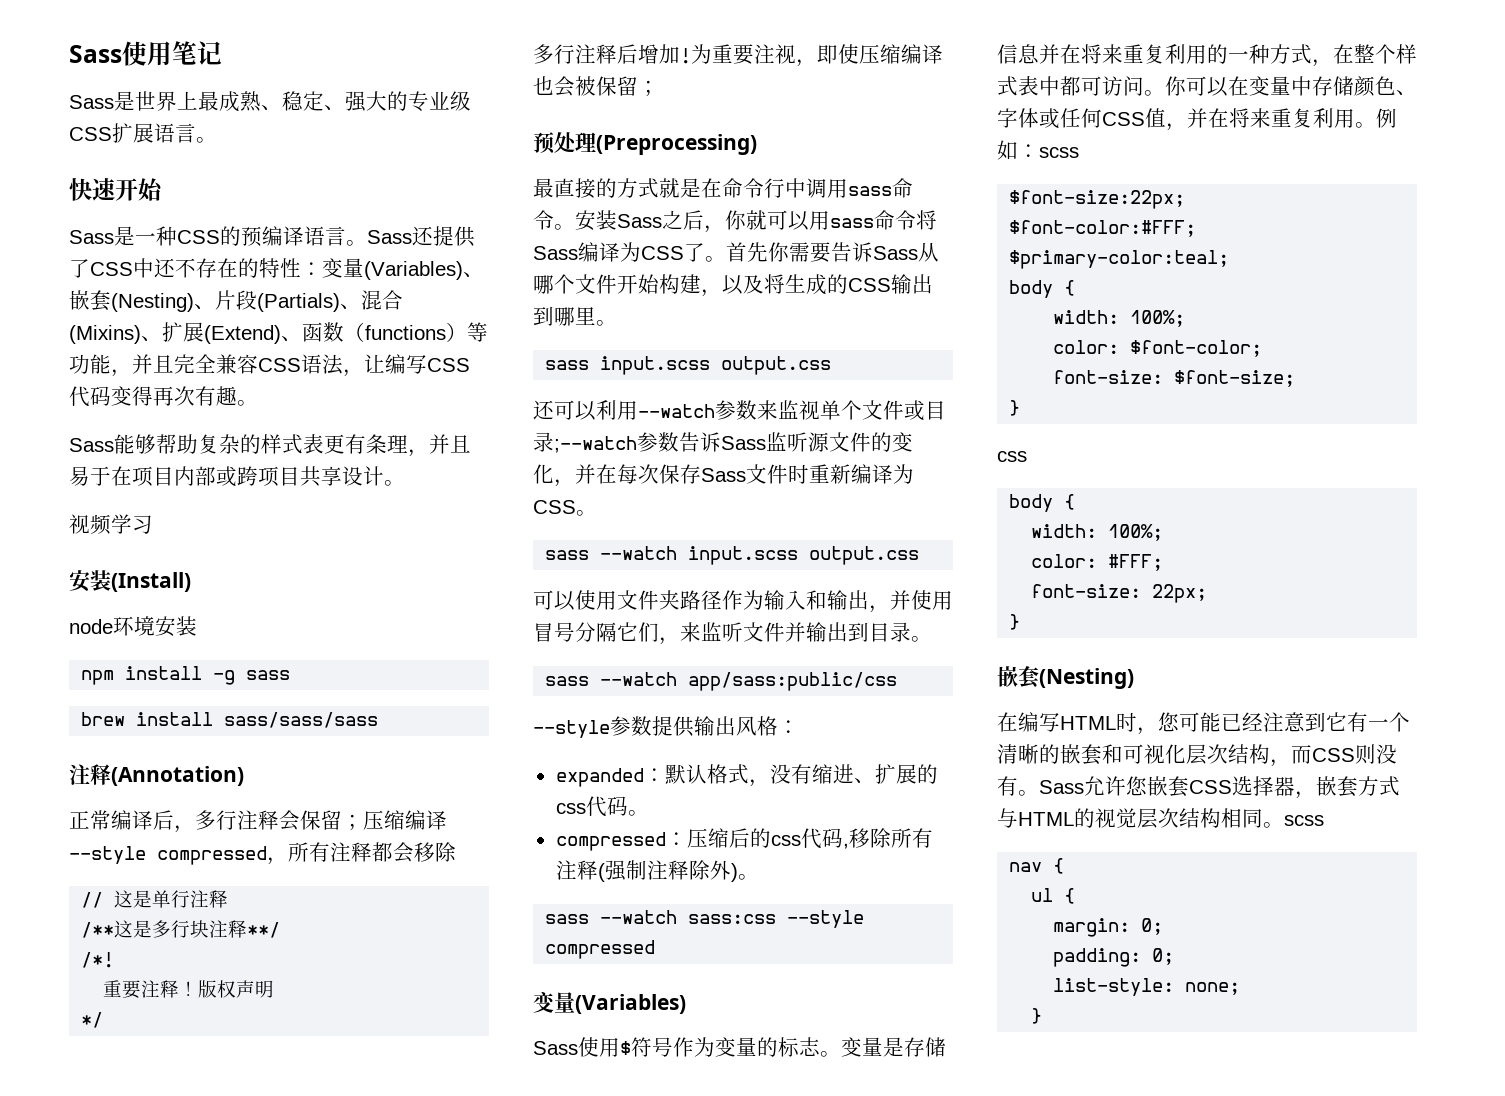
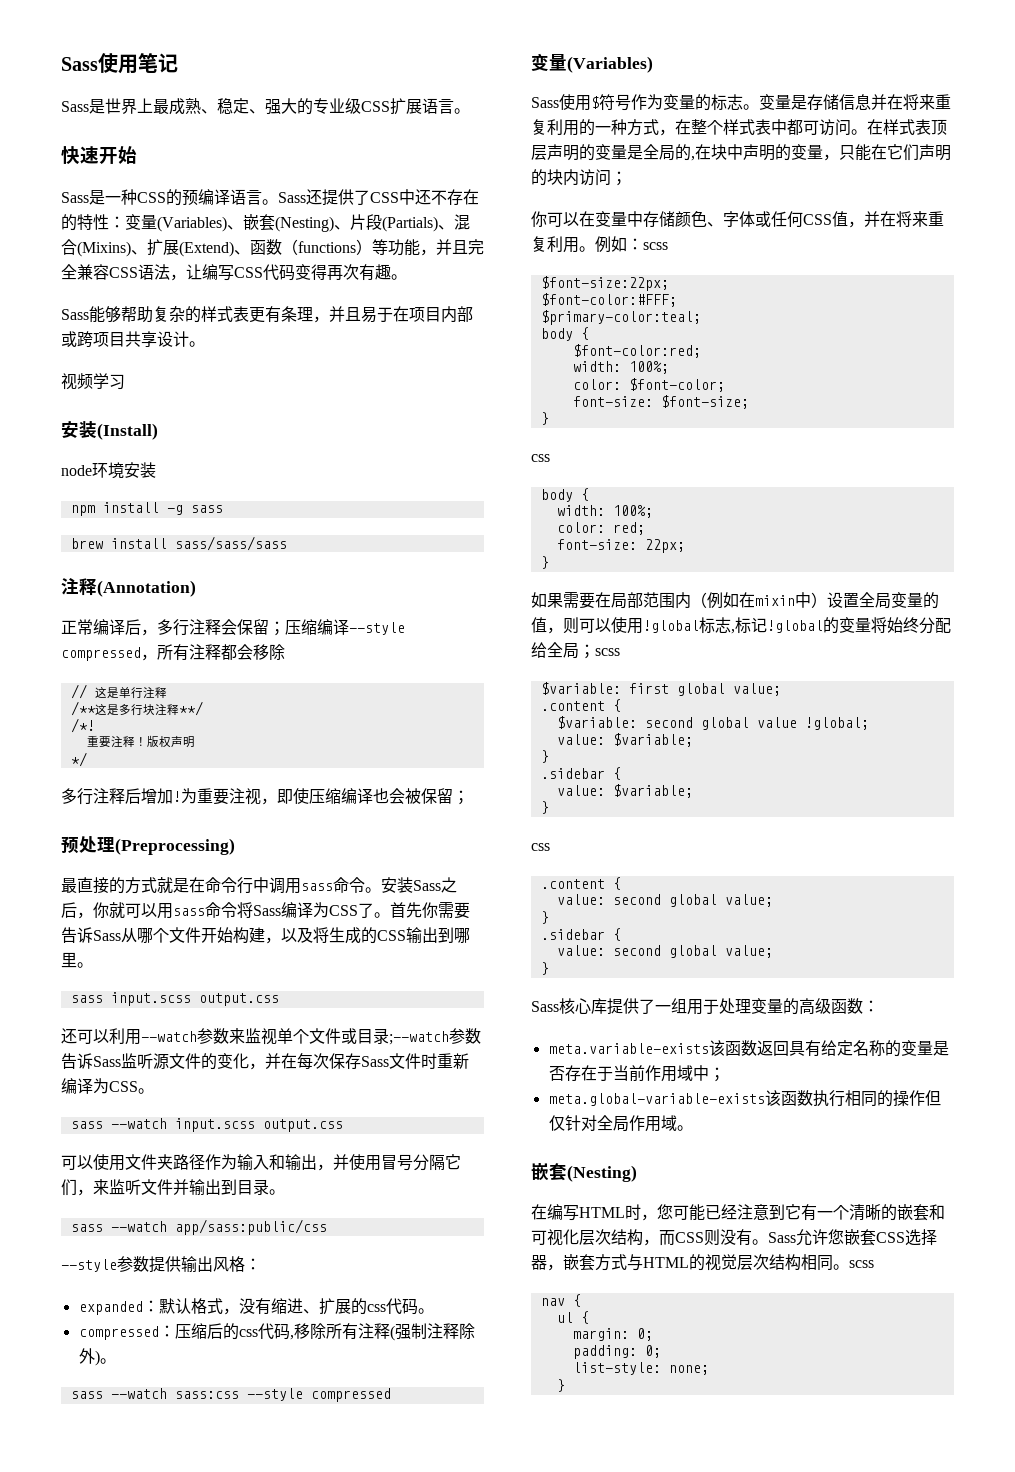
(1165, 93) none -> [867,119,947,135] [531,144,951,161] [531,169,627,186] 在样式表顶层声明的变量是全局的,在块中声明的变量，只能在它们声明的块内访问； //
(1076, 288) none -> [572,344,701,358] // $font-color:red;
[1108,554,1164,571] #FFF; -> [612,522,645,535] red;
(1021, 622) none -> [531,592,939,609] [531,617,951,634] [531,642,620,659] [540,682,781,696] [540,699,621,712] [556,716,869,730] [556,733,693,747] [540,750,549,763] [540,767,621,780] [556,784,693,798] [540,801,549,814] [531,843,550,851] [540,877,621,890] [556,894,773,907] [540,911,549,924] [540,928,621,941] [556,945,773,958] [540,962,549,975] [531,998,879,1015] [548,1040,949,1057] [548,1065,725,1082] [548,1090,941,1107] [548,1115,693,1132] // 如果需要在局部范围内（例如在mixin中）设置全局变量的值，则可以使用!global标志,标记!global的变量将始终分配给全局；scss // $variable: first global value; // .content { // $variable: second global value !global; // value: $variable; // } // .sidebar { // value: $variable; // } // css // .content { // value: second global value; // } // .sidebar { // value: second global value; // } // Sass核心库提供了一组用于处理变量的高级函数： // meta.variable-exists该函数返回具有给定名称的变量是否存在于当前作用域中； // meta.global-variable-exists该函数执行相同的操作但仅针对全局作用域。

